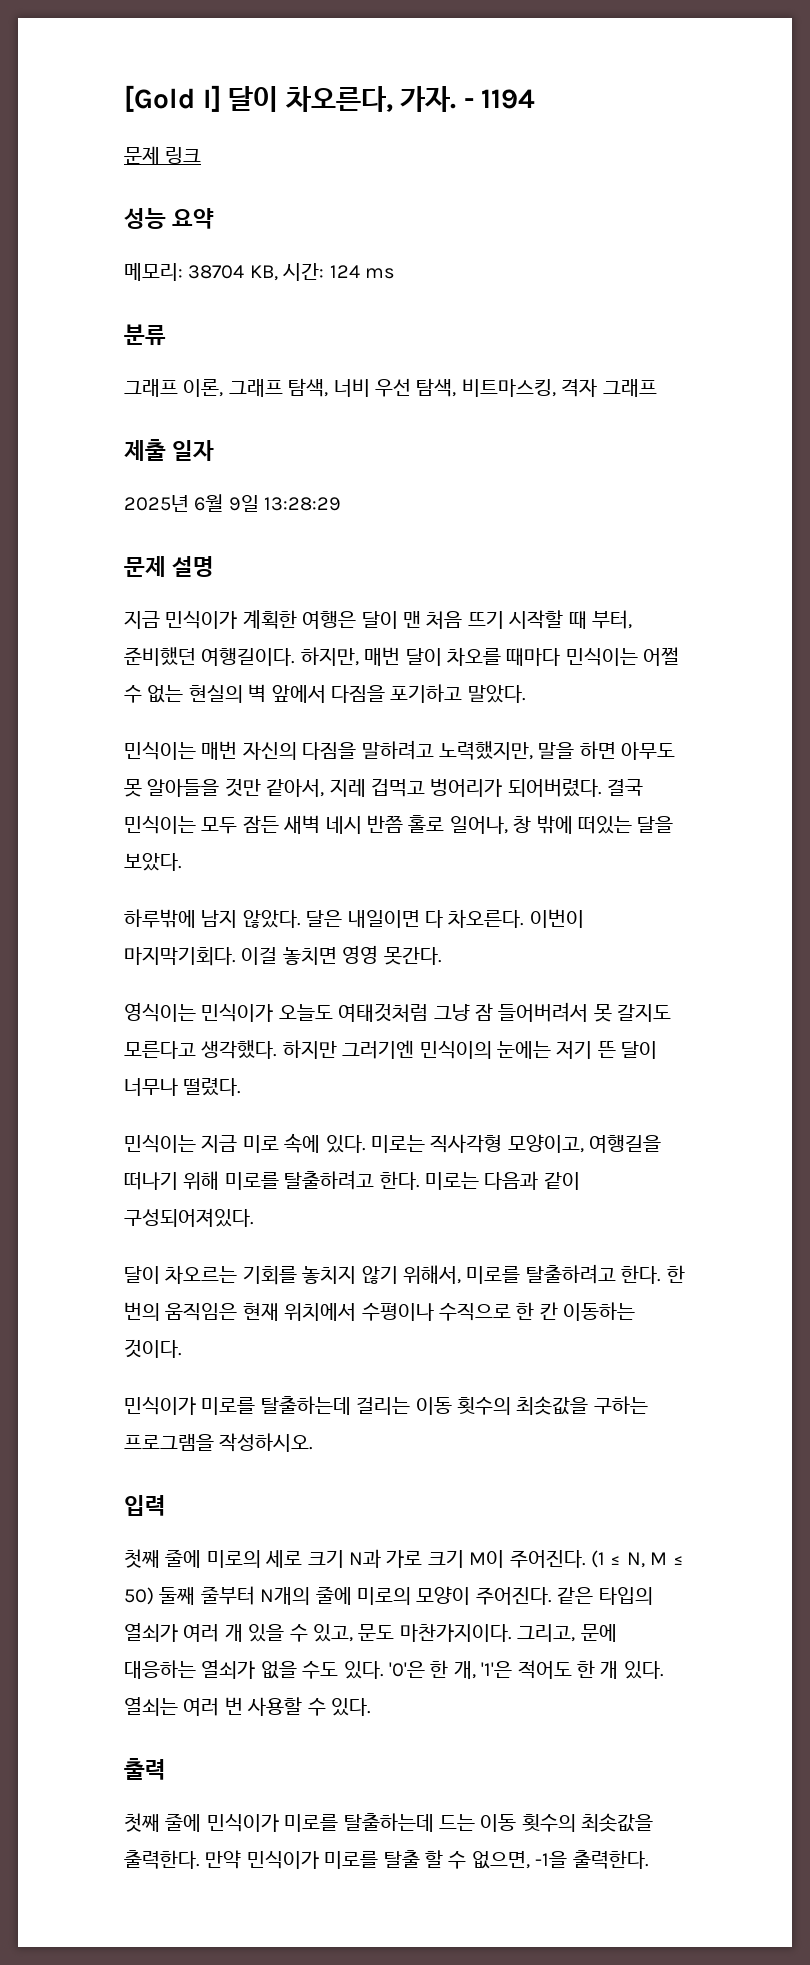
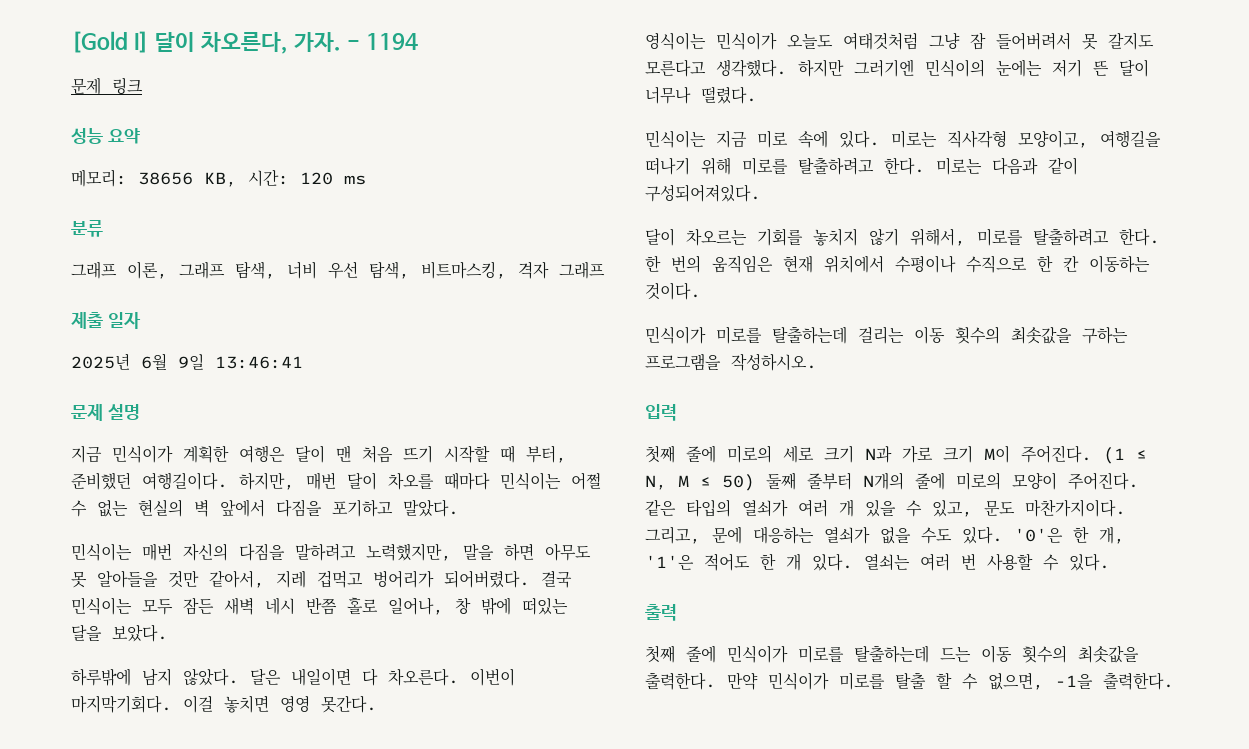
[188,265,245,279] 38704 -> [138,172,193,185] 38656
[329,265,360,278] 124 -> [300,172,333,185] 120
[264,497,342,511] 13:28:29 -> [215,356,303,369] 13:46:41

